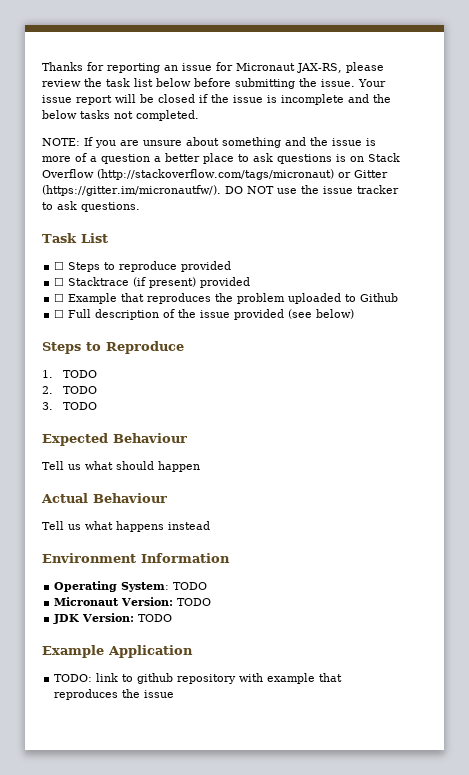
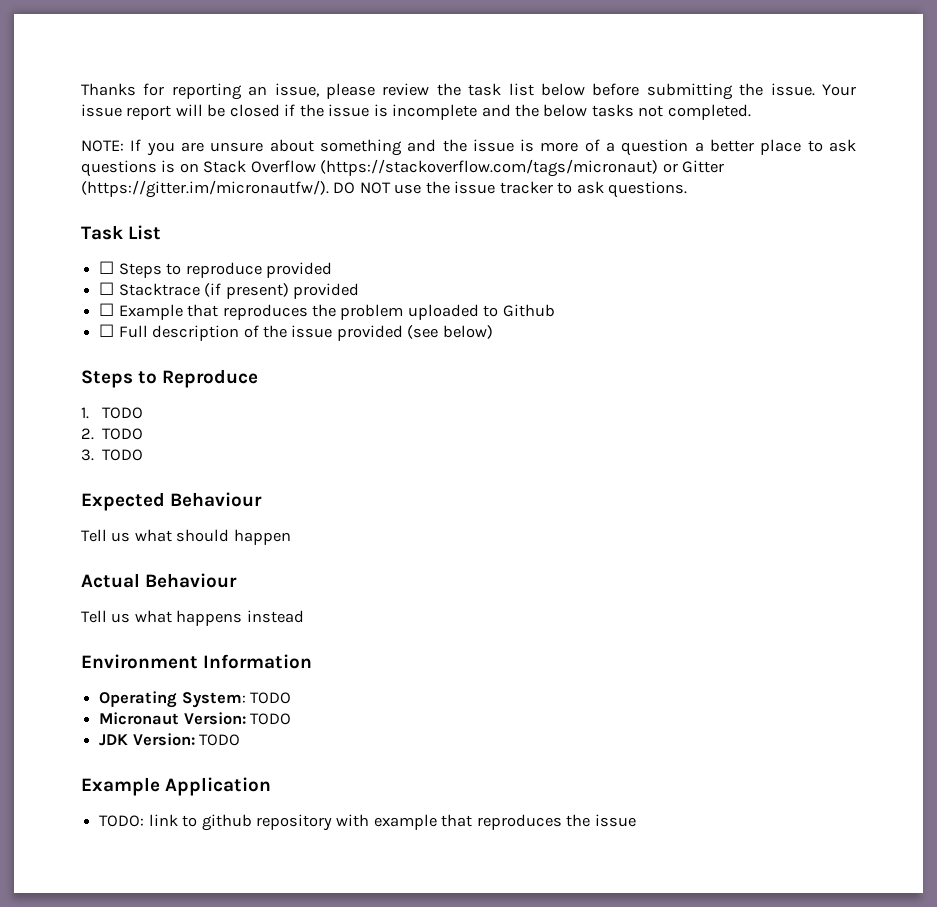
[182,62,342,73] issue for Micronaut JAX-RS, -> [274,83,319,97] issue,
[97,169,334,180] (http://stackoverflow.com/tags/micronaut) -> [320,159,659,177] (https://stackoverflow.com/tags/micronaut)

